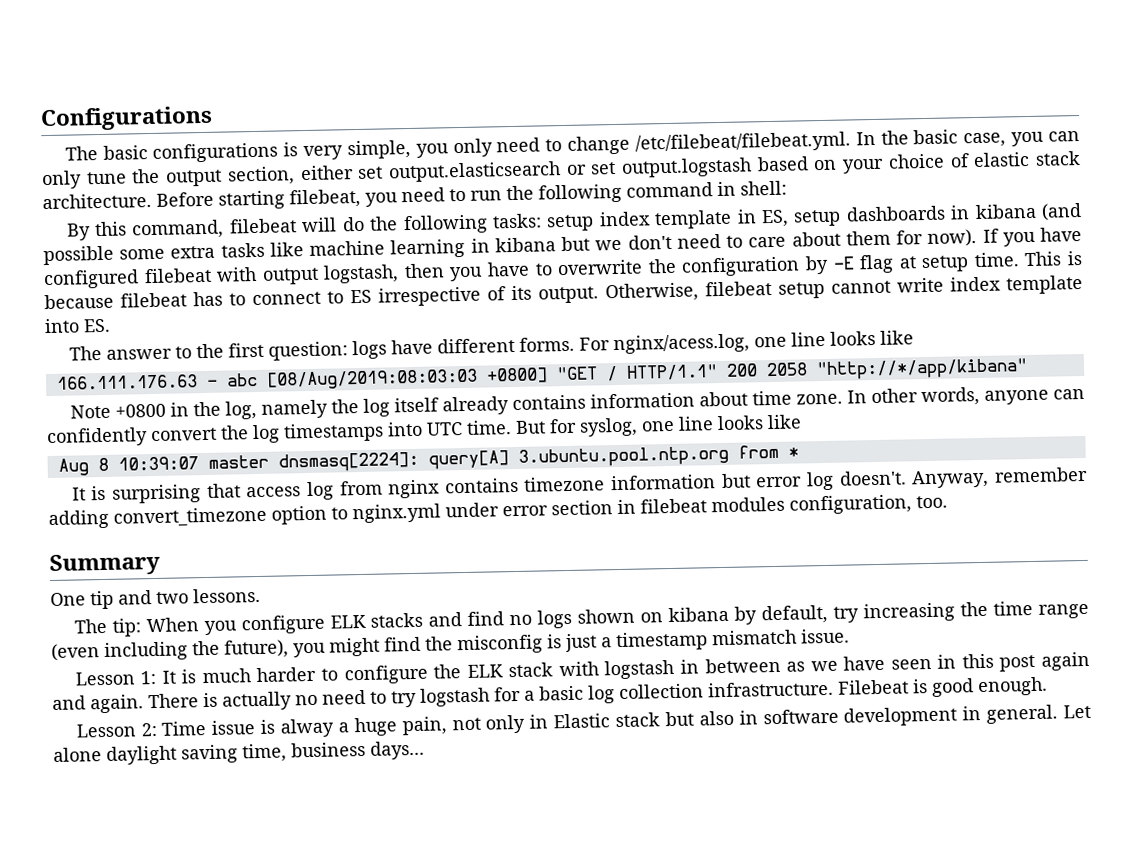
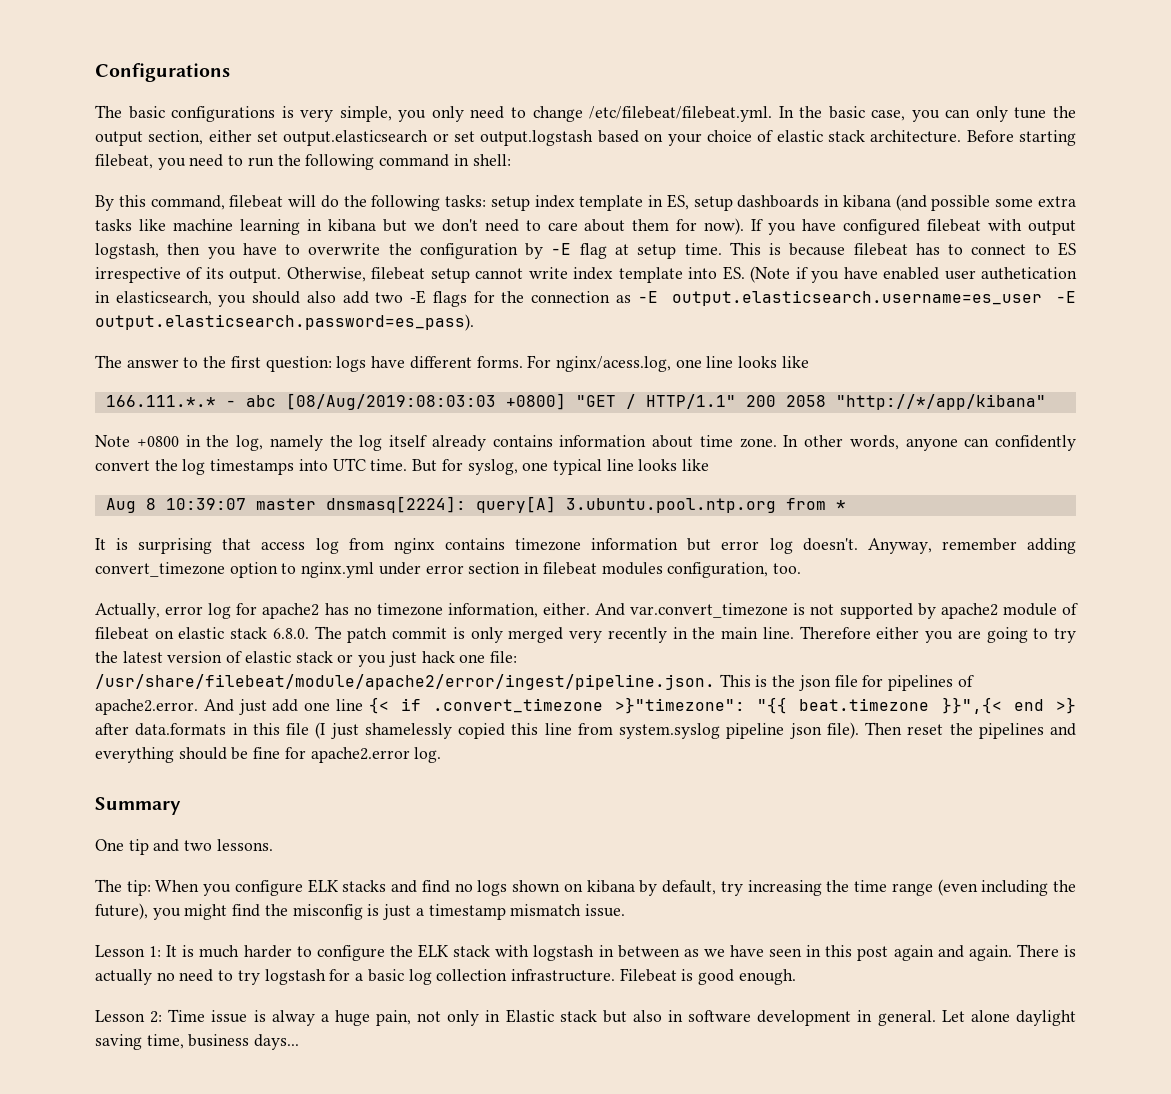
(111, 325) none -> [750,266,1078,283] [95,290,1076,307] [95,314,474,331] (Note if you have enabled user authetication in elasticsearch, you should also add two -E flags for the connection as -E output.elasticsearch.username=es_user -E output.elasticsearch.password=es_pass).
[55,374,198,390] 166.111.176.63 -> [105,395,216,407] 166.111.*.*
(675, 426) none -> [552,459,602,475] typical
(948, 502) none -> [95,603,1078,619] [95,626,1077,643] [95,651,517,667] [95,674,974,691] [95,697,1076,715] [95,722,1076,739] [95,747,442,763] // Actually, error log for apache2 has no timezone information, either. And var.convert_timezone is not supported by apache2 module of filebeat on elastic stack 6.8.0. The patch commit is only merged very recently in the main line. Therefore either you are going to try the latest version of elastic stack or you just hack one file: /usr/share/filebeat/module/apache2/error/ingest/pipeline.json. This is the json file for pipelines of apache2.error. And just add one line {< if .convert_timezone >}"timezone": "{{ beat.timezone }}",{< end >} after data.formats in this file (I just shamelessly copied this line from system.syslog pipeline json file). Then reset the pipelines and everything should be fine for apache2.error log.

